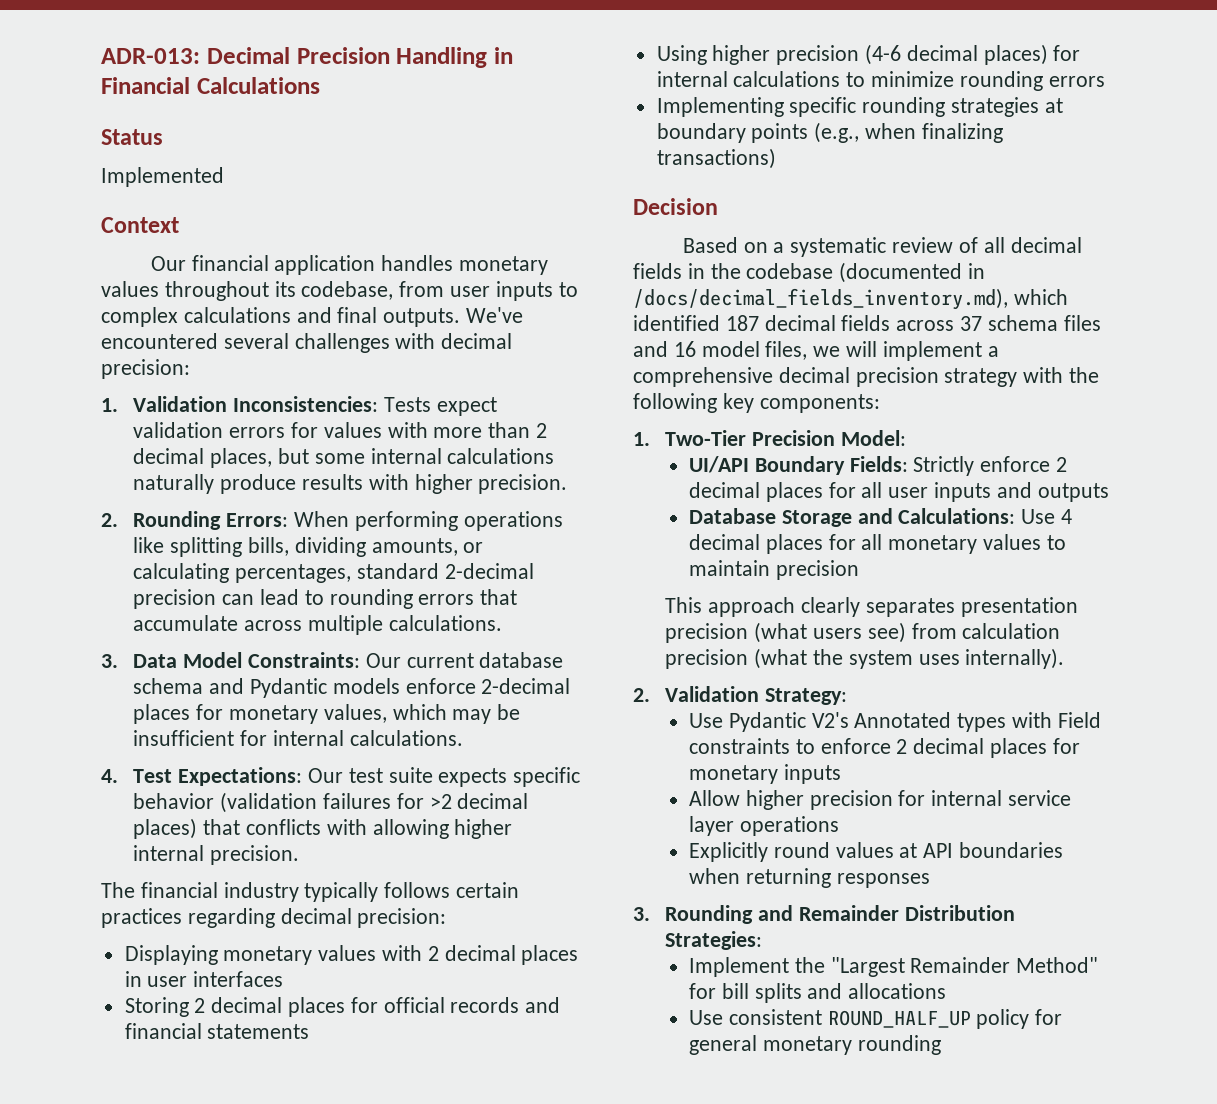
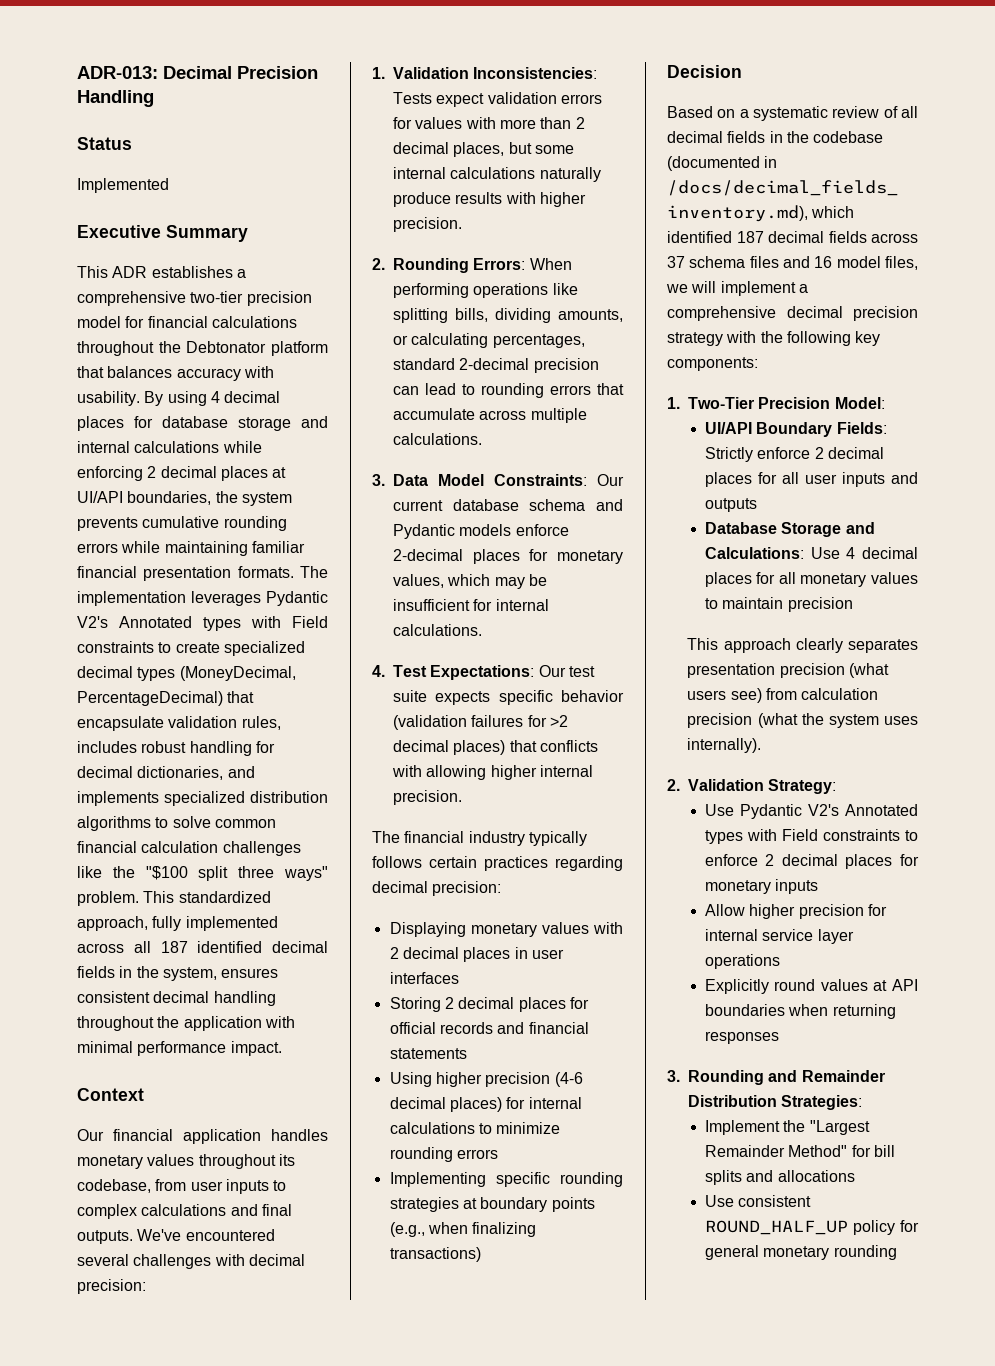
[494,47,513,64] [101,77,320,94] in Financial Calculations -> (154, 98) none
(224, 177) none -> [77,225,248,242] [77,266,246,278] [77,291,312,306] [77,316,297,328] [77,341,328,356] [77,366,274,381] [77,391,281,406] [77,416,328,431] [77,441,262,453] [77,466,287,481] [77,491,292,506] [77,516,287,531] [77,541,305,556] [77,566,328,581] [77,591,328,606] [77,616,328,631] [77,641,305,656] [77,666,296,681] [77,691,255,706] [77,716,281,731] [77,741,275,756] [77,766,255,780] [77,791,328,806] [77,816,276,831] [77,841,301,856] [77,866,328,881] [77,891,271,906] [77,916,278,931] [77,941,328,953] [77,966,279,981] [77,991,276,1006] [77,1016,295,1031] [77,1041,282,1056] // Executive Summary // This ADR establishes a comprehensive two-tier precision model for financial calculations throughout the Debtonator platform that balances accuracy with usability. By using 4 decimal places for database storage and internal calculations while enforcing 2 decimal places at UI/API boundaries, the system prevents cumulative rounding errors while maintaining familiar financial presentation formats. The implementation leverages Pydantic V2's Annotated types with Field constraints to create specialized decimal types (MoneyDecimal, PercentageDecimal) that encapsulate validation rules, includes robust handling for decimal dictionaries, and implements specialized distribution algorithms to solve common financial calculation challenges like the "$100 split three ways" problem. This standardized approach, fully implemented across all 187 identified decimal fields in the system, ensures consistent decimal handling throughout the application with minimal performance impact.

